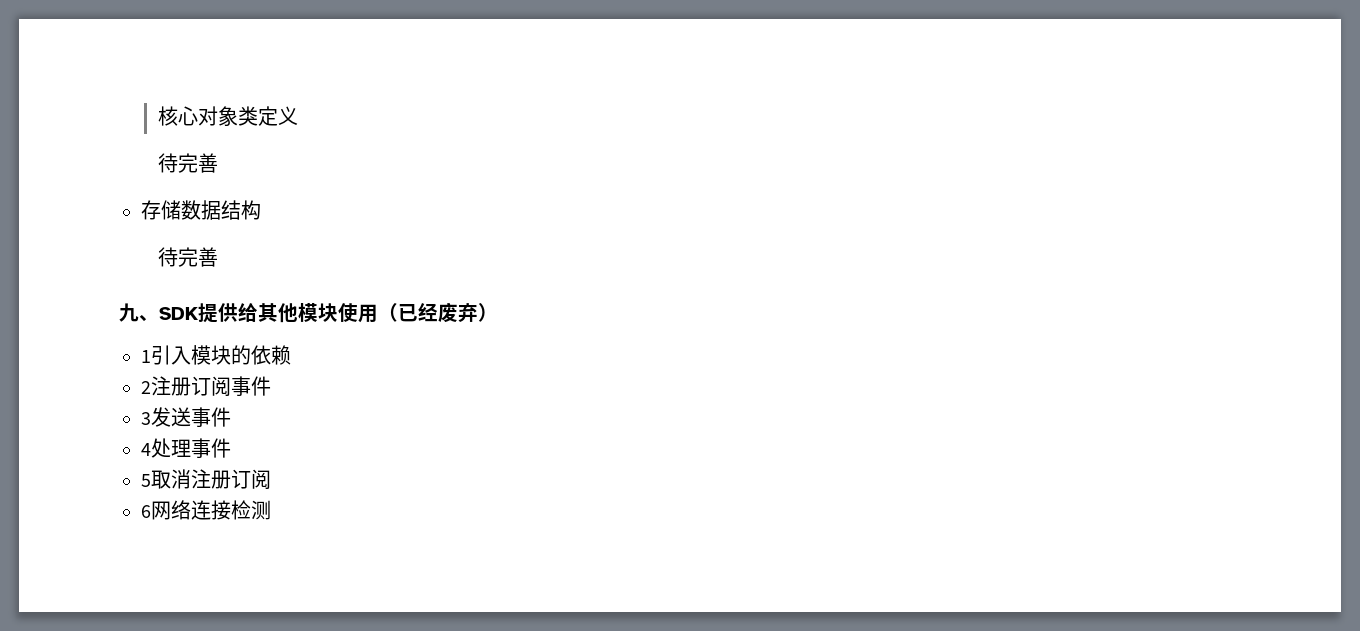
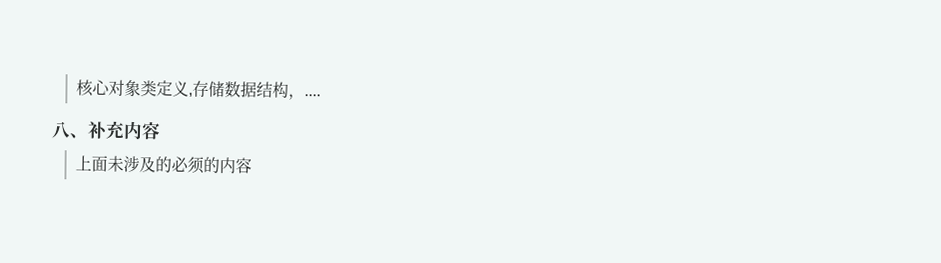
[157,153,218,173] // 待完善 // -> [187,92,193,97] ,
[157,247,218,267] [119,302,498,323] [141,345,291,365] [141,376,271,396] [141,407,231,427] [141,438,231,458] [141,469,271,489] [141,500,271,520] // 待完善 // 九、SDK提供给其他模块使用（已经废弃） // 1引入模块的依赖 // 2注册订阅事件 // 3发送事件 // 4处理事件 // 5取消注册订阅 // 6网络连接检测 -> [287,93,321,101] [51,120,161,140] [74,155,252,174] ，.... // 八、补充内容 // 上面未涉及的必须的内容

